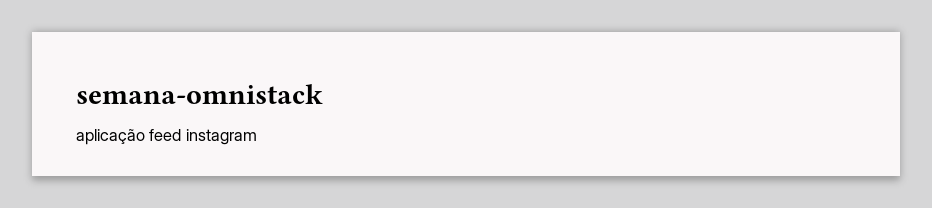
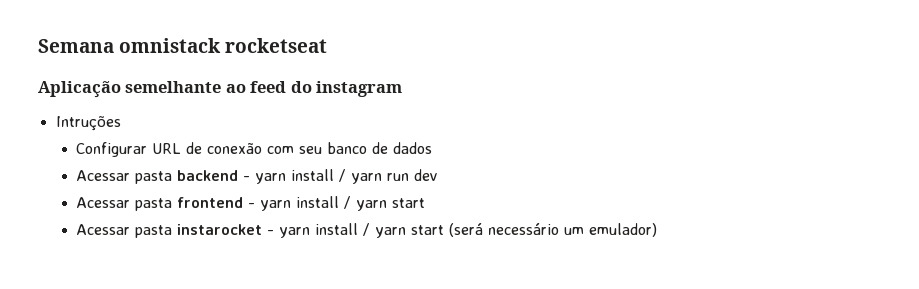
[76,84,323,104] [76,129,257,145] semana-omnistack // aplicação feed instagram -> [38,38,328,53] [38,81,403,98] [55,116,121,131] [76,142,433,157] [76,169,439,184] [76,196,426,211] [76,223,658,238] Semana omnistack rocketseat // Aplicação semelhante ao feed do instagram // Intruções // Configurar URL de conexão com seu banco de dados // Acessar pasta backend - yarn install / yarn run dev // Acessar pasta frontend - yarn install / yarn start // Acessar pasta instarocket - yarn install / yarn start (será necessário um emulador)

